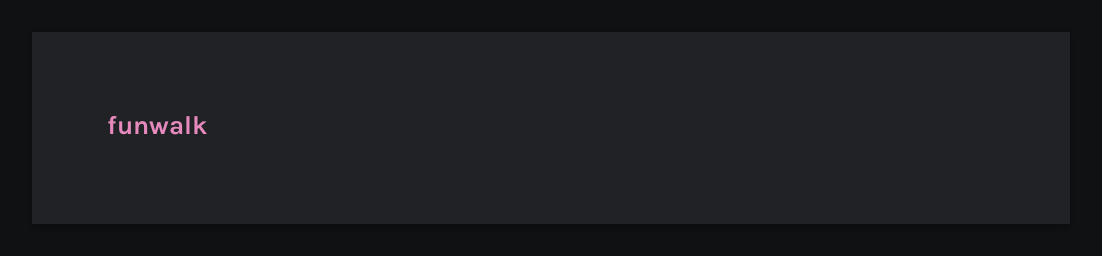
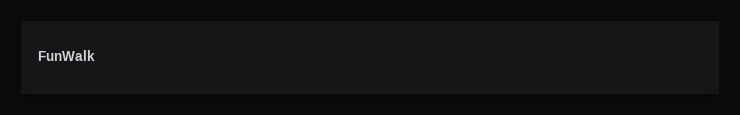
[107,115,207,135] funwalk -> [38,50,95,61] FunWalk

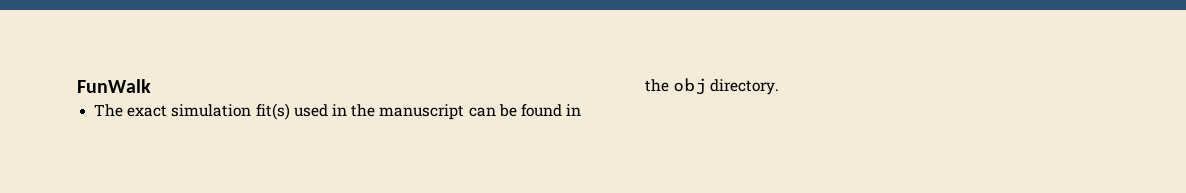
(95, 55) none -> [94,103,582,120] [645,78,780,95] // The exact simulation fit(s) used in the manuscript can be found in the obj directory.

